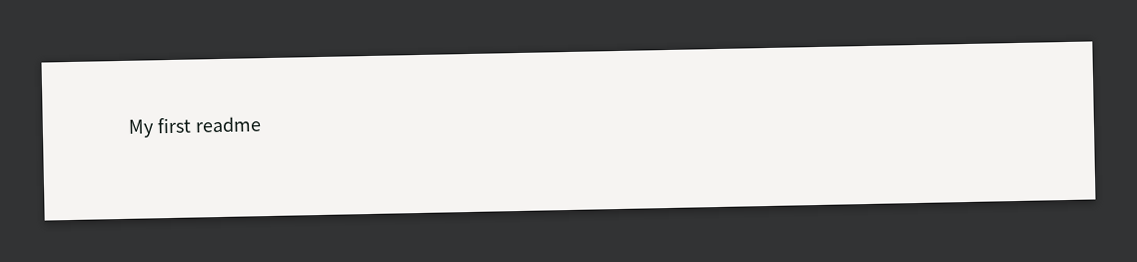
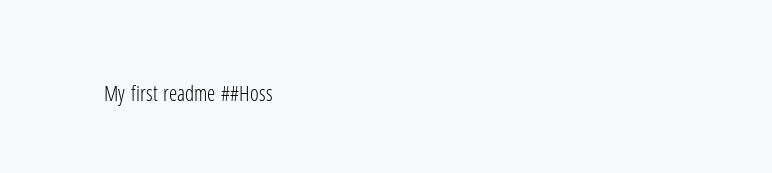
(261, 124) none -> [221,86,274,101] ##Hoss

